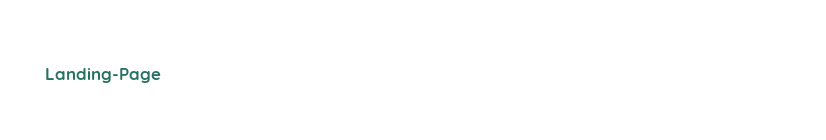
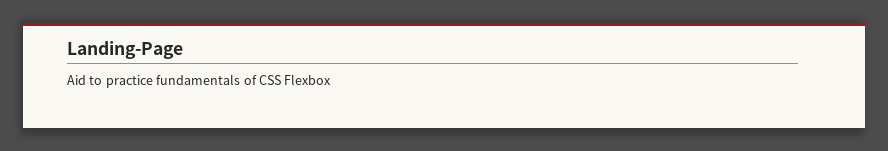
(161, 75) none -> [67,74,332,88] // Aid to practice fundamentals of CSS Flexbox

